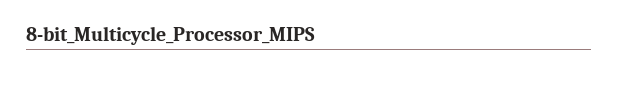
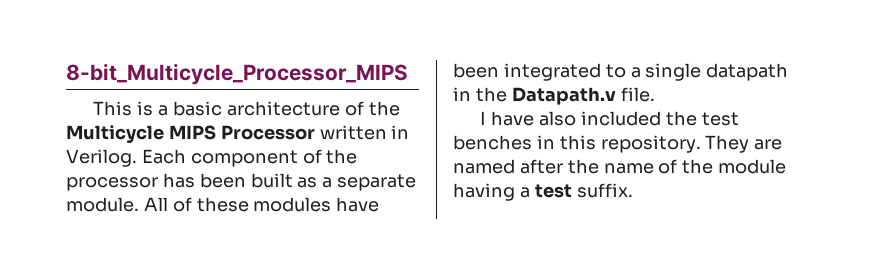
(315, 35) none -> [93,101,400,116] [66,125,410,143] [66,149,358,167] [66,173,417,191] [66,197,380,212] [453,63,789,81] [453,87,655,105] [480,111,739,126] [453,135,783,153] [453,159,787,174] [453,183,633,201] // This is a basic architecture of the Multicycle MIPS Processor written in Verilog. Each component of the processor has been built as a separate module. All of these modules have been integrated to a single datapath in the Datapath.v file. // I have also included the test benches in this repository. They are named after the name of the module having a test suffix.

